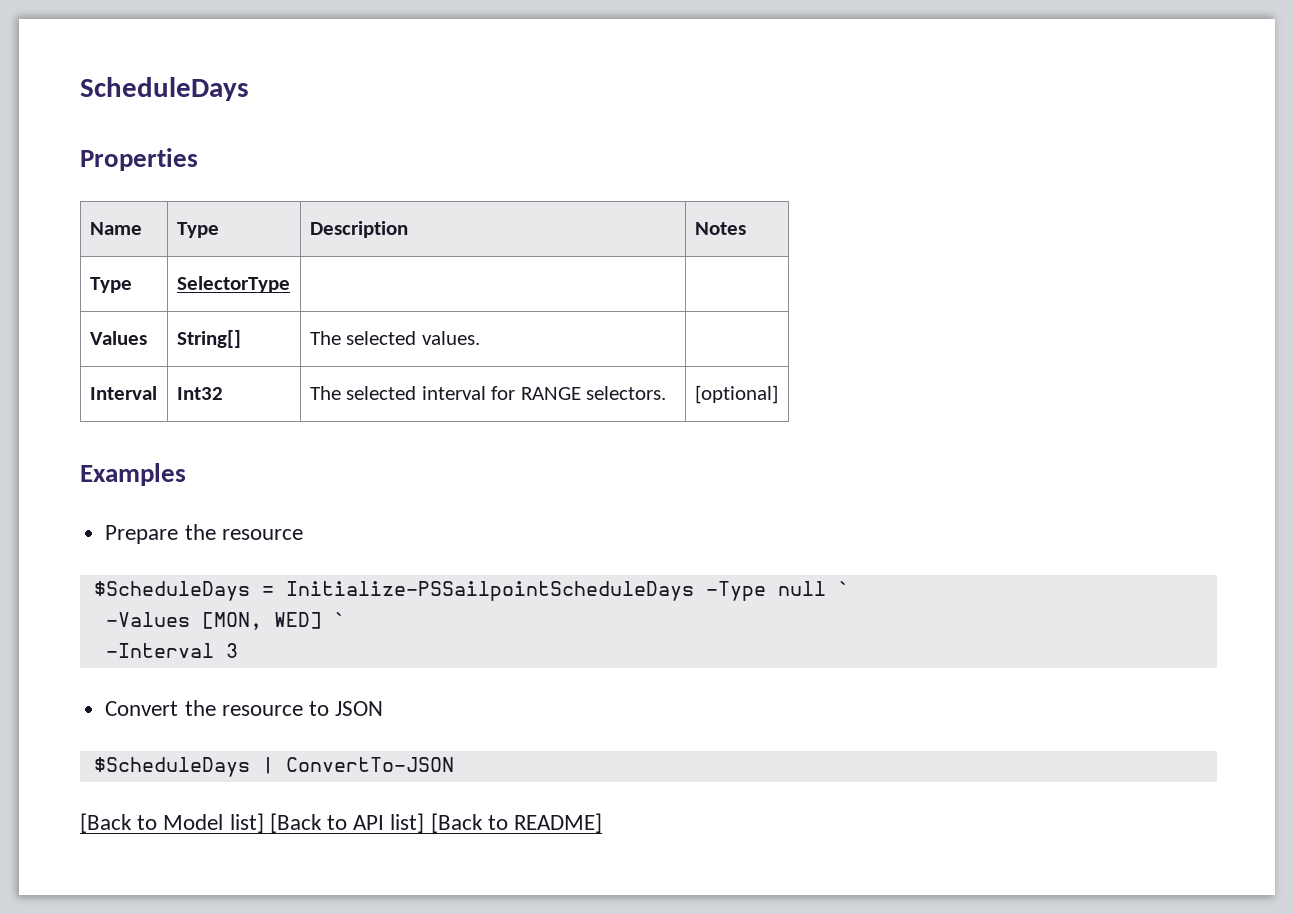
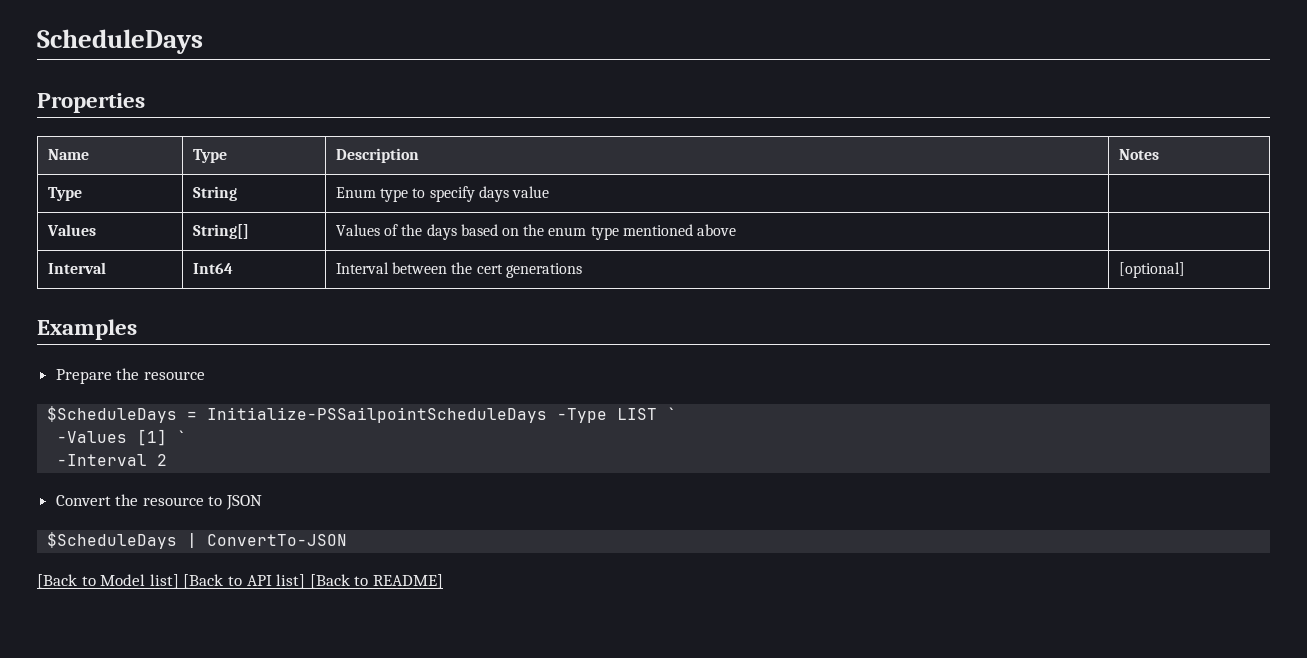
[176,276,290,293] [89,331,147,345] [176,330,241,348] [309,331,480,345] [89,386,157,400] [176,387,223,400] [309,386,667,400] SelectorType | | // Values | String[] | The selected values. | // Interval | Int32 | The selected interval for RANGE selectors. -> [193,186,238,201] [336,186,549,202] [47,224,97,236] [193,224,250,239] [336,224,736,240] [48,262,107,274] [193,263,234,274] [336,262,582,278] String | Enum type to specify days value | // Values | String[] | Values of the days based on the enum type mentioned above | // Interval | Int64 | Interval between the cert generations
[777,581,826,596] null -> [617,408,658,420] LIST
[201,612,322,630] [MON, WED] -> [137,429,168,446] [1]
[225,643,238,658] 3 -> [157,454,168,466] 2

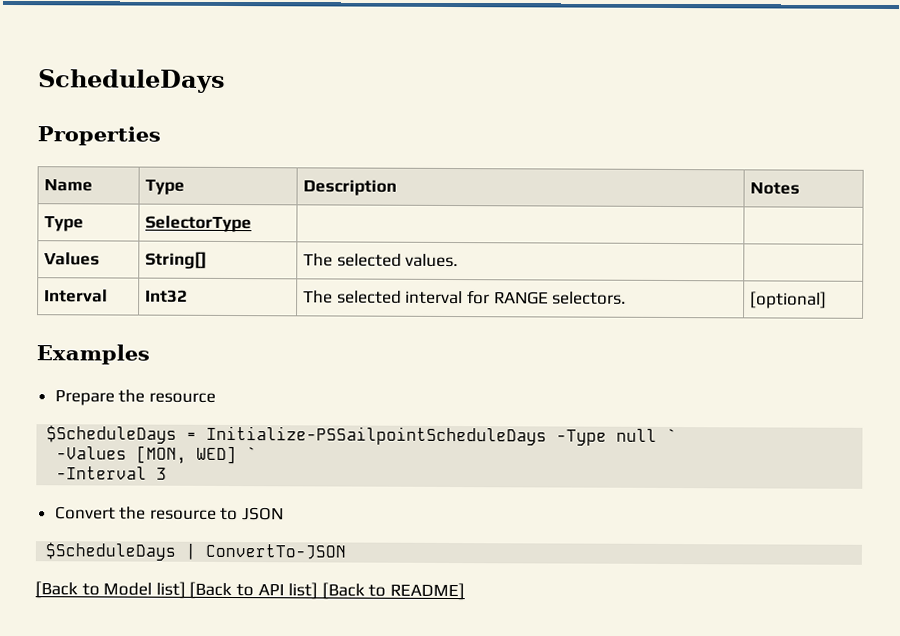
[193,186,238,201] [336,186,549,202] [47,224,97,236] [193,224,250,239] [336,224,736,240] [48,262,107,274] [193,263,234,274] [336,262,582,278] String | Enum type to specify days value | // Values | String[] | Values of the days based on the enum type mentioned above | // Interval | Int64 | Interval between the cert generations -> [145,215,253,233] [44,252,101,266] [145,251,208,269] [303,253,459,268] [44,289,109,303] [145,289,189,303] [303,290,627,305] SelectorType | | // Values | String[] | The selected values. | // Interval | Int32 | The selected interval for RANGE selectors.
[617,408,658,420] LIST -> [616,428,658,442] null
[137,429,168,446] [1] -> [136,445,238,465] [MON, WED]
[157,454,168,466] 2 -> [156,467,168,480] 3

